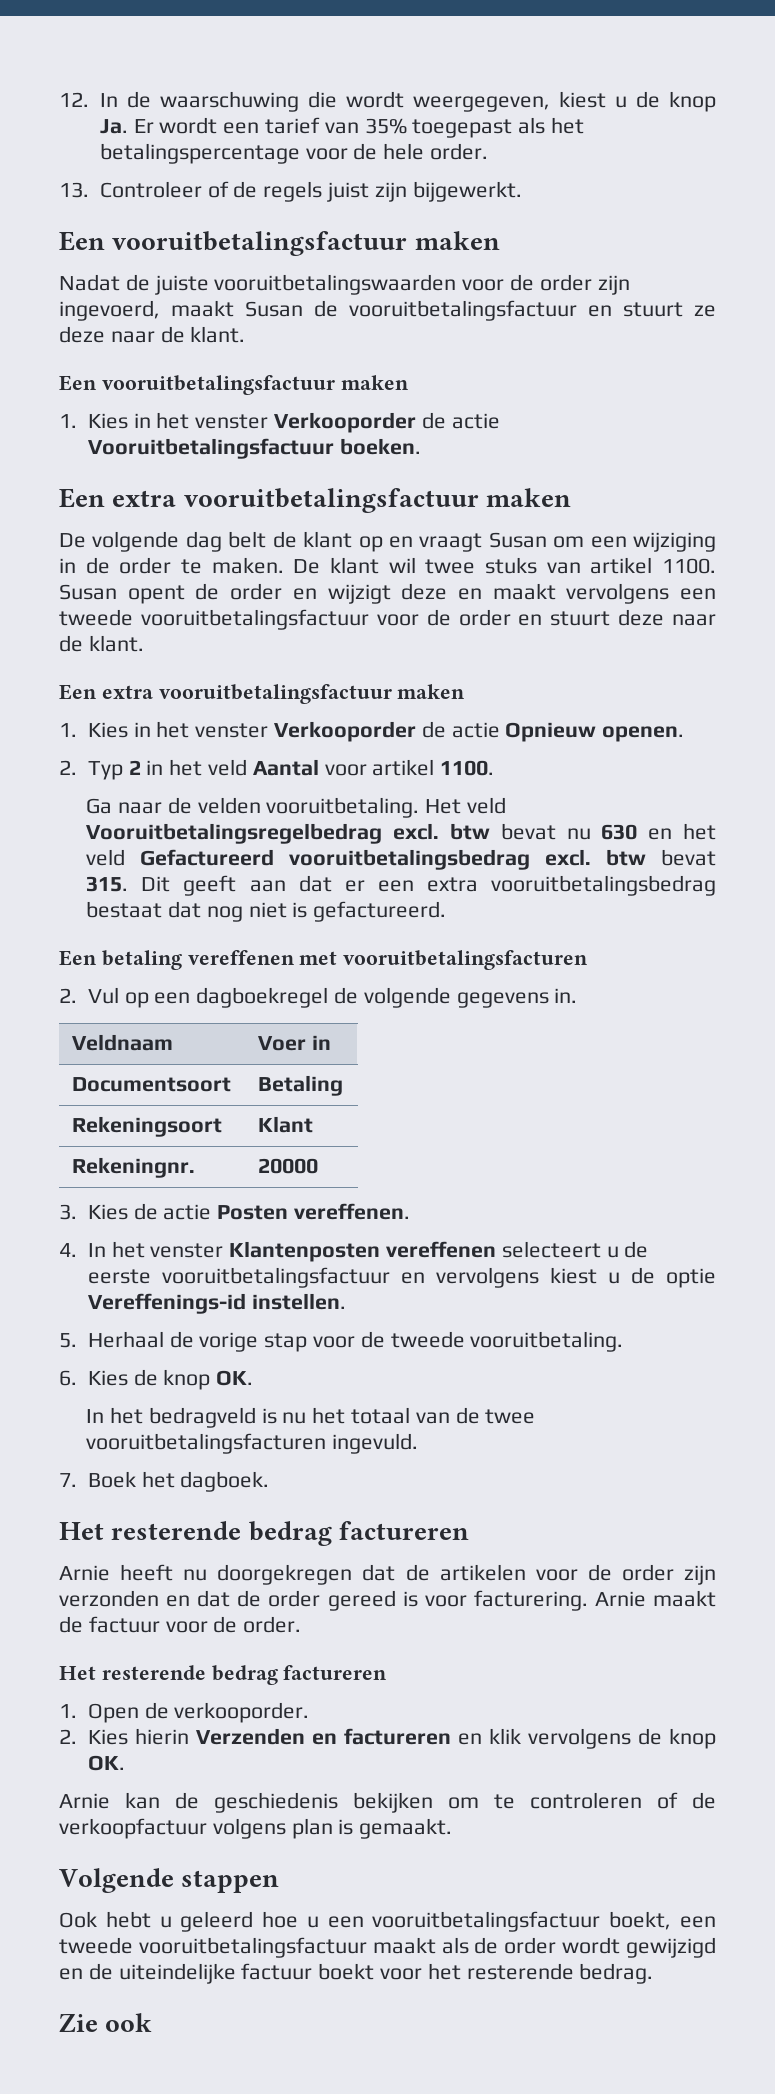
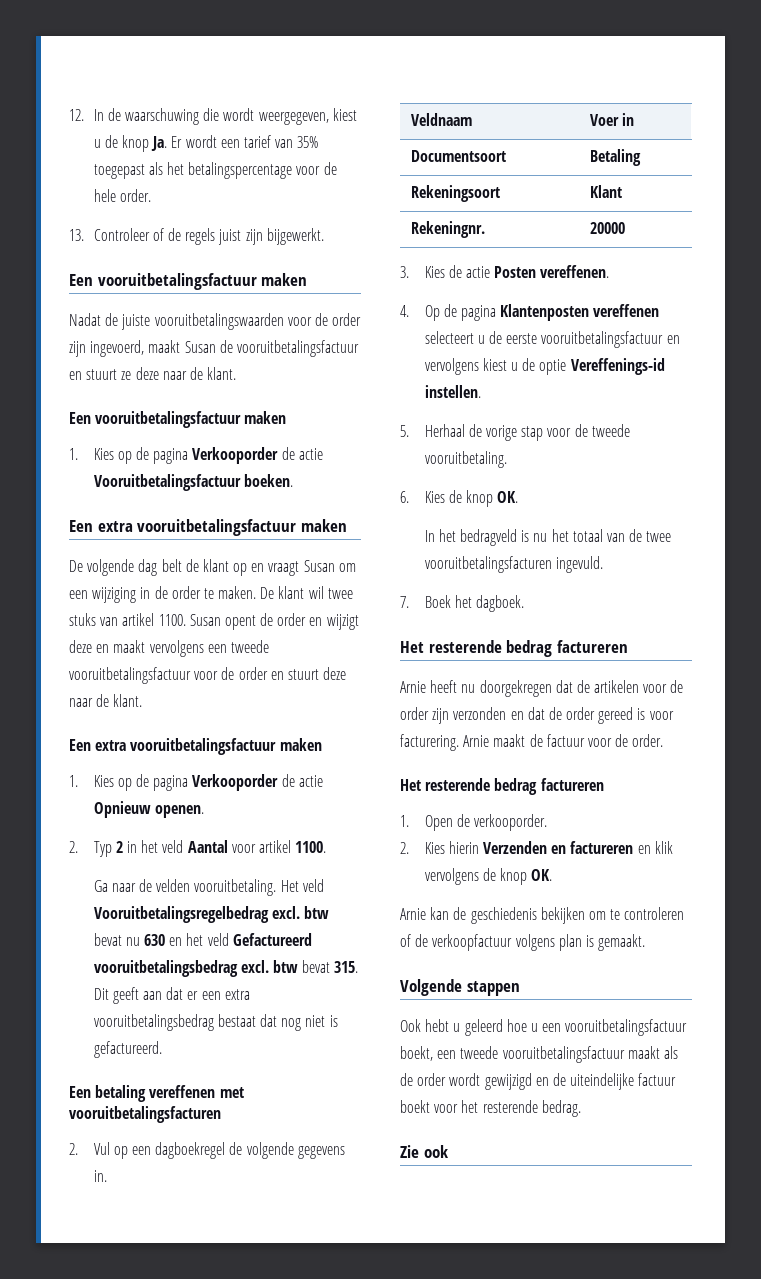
[133,412,269,429] in het venster -> [117,447,189,464] op de pagina
[133,721,269,738] in het venster -> [117,774,189,791] op de pagina
[87,1241,224,1258] In het venster -> [424,304,497,321] Op de pagina

